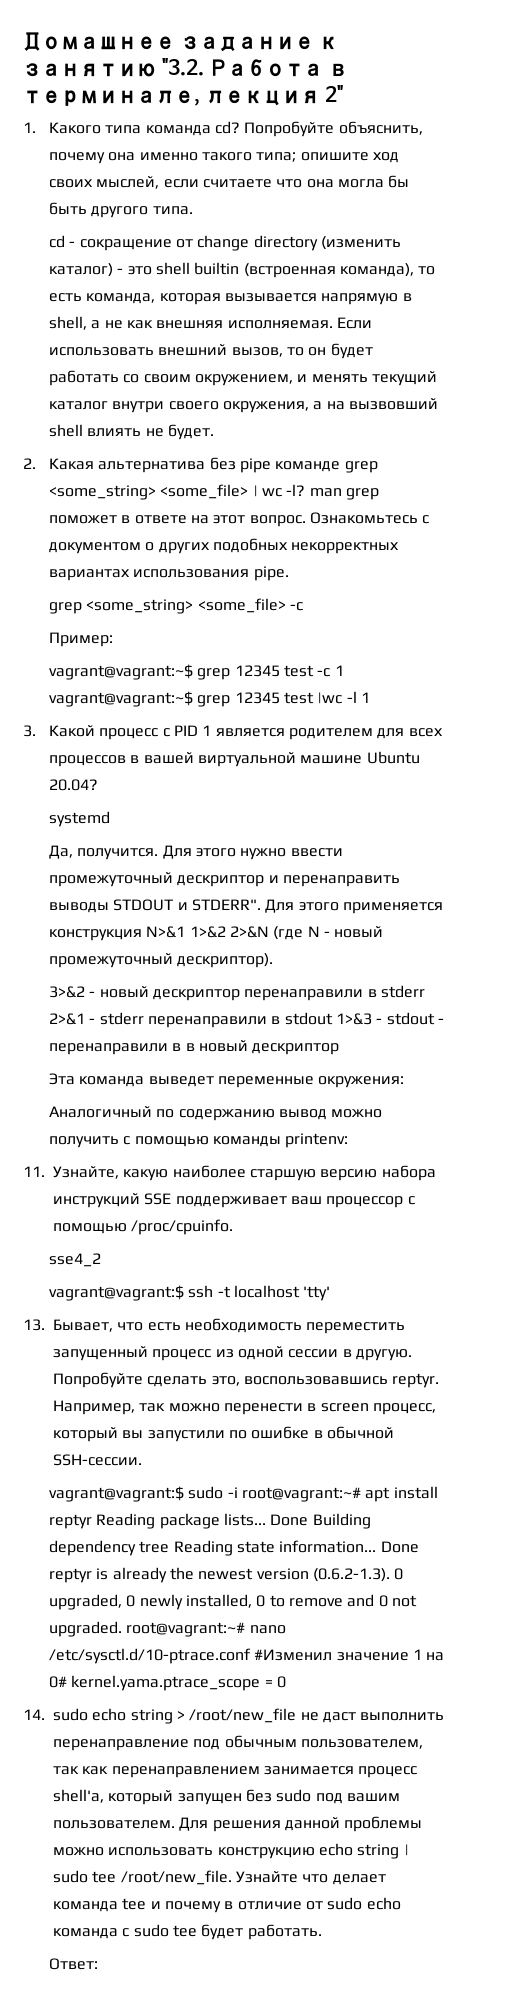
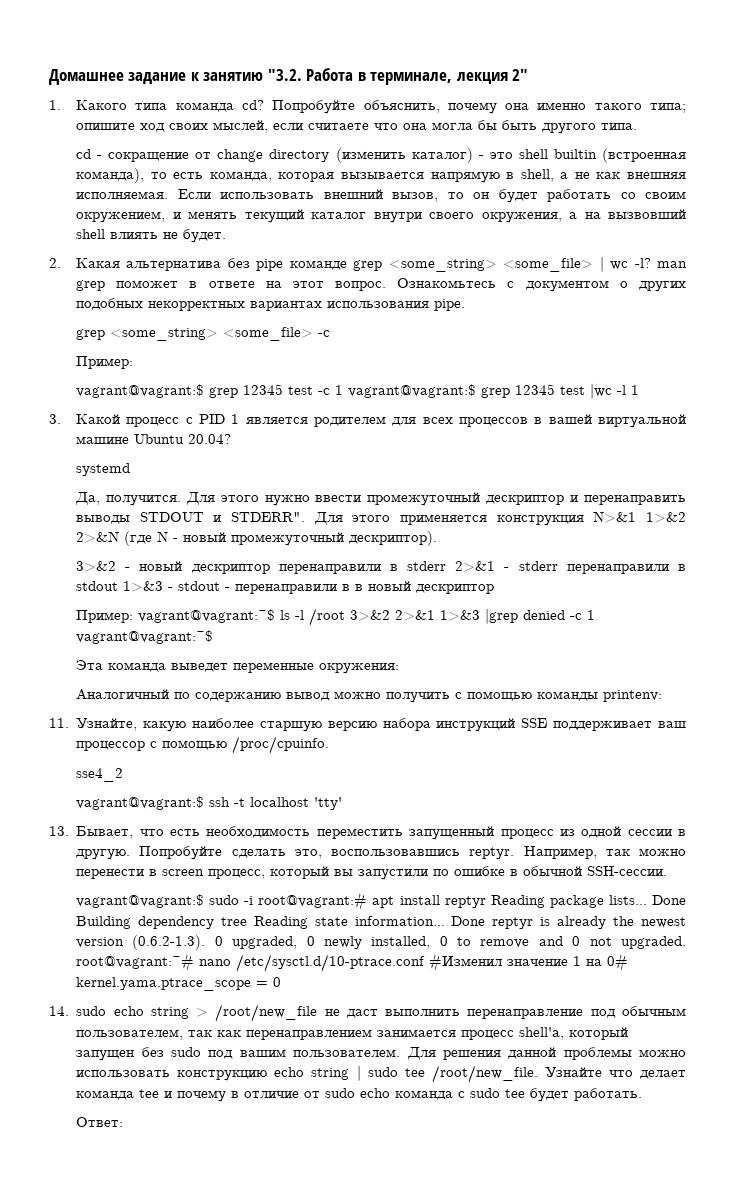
[48,664,193,680] vagrant@vagrant:~$ -> [76,384,205,398] vagrant@vagrant:$
[48,691,193,707] vagrant@vagrant:~$ -> [348,384,477,398] vagrant@vagrant:$
(340, 1049) none -> [76,608,596,626] [76,630,214,644] // Пример: vagrant@vagrant:~$ ls -l /root 3>&2 2>&1 1>&3 |grep denied -c 1 vagrant@vagrant:~$
[241,1487,361,1502] root@vagrant:~# -> [258,892,368,911] root@vagrant:#

